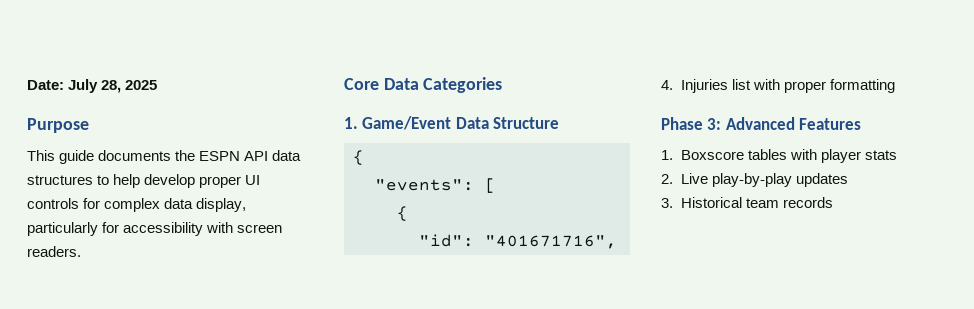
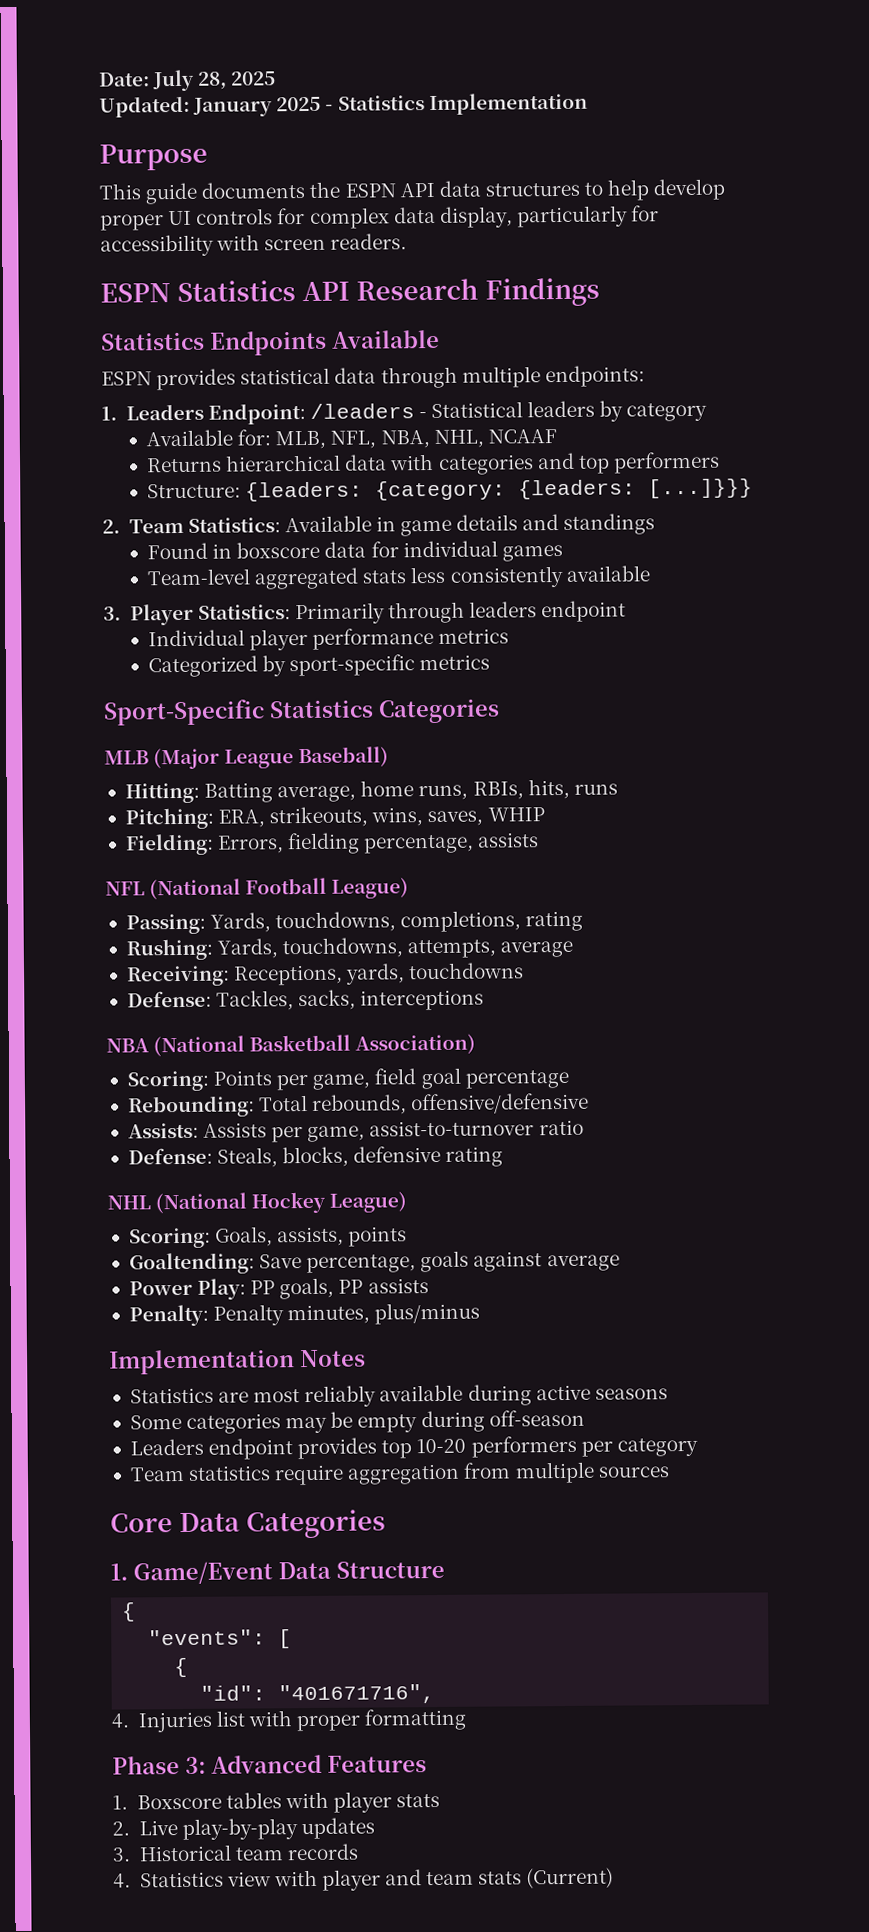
(158, 85) none -> [99,92,588,118] // Updated: January 2025 - Statistics Implementation
(81, 251) none -> [100,277,600,307] [101,329,440,356] [101,365,645,391] [101,400,708,425] [146,429,557,450] [147,451,720,475] [147,478,754,502] [102,513,656,537] [147,540,563,562] [147,565,650,590] [103,600,627,626] [148,627,510,651] [148,654,491,678] [103,698,500,726] [104,746,390,770] [124,778,618,804] [124,806,545,830] [124,832,540,856] [105,877,410,900] [125,910,584,935] [125,937,574,961] [125,962,525,987] [126,989,485,1011] [106,1033,477,1057] [126,1067,569,1092] [127,1092,590,1118] [127,1119,584,1143] [127,1145,504,1168] [107,1191,408,1214] [128,1226,408,1249] [128,1250,620,1275] [128,1277,429,1300] [128,1302,481,1327] [109,1349,366,1375] [129,1384,668,1408] [129,1409,585,1434] [129,1435,698,1460] [129,1461,670,1486] // ESPN Statistics API Research Findings // Statistics Endpoints Available // ESPN provides statistical data through multiple endpoints: // 1. Leaders Endpoint: /leaders - Statistical leaders by category // Available for: MLB, NFL, NBA, NHL, NCAAF // Returns hierarchical data with categories and top performers // Structure: {leaders: {category: {leaders: [...]}}} // 2. Team Statistics: Available in game details and standings // Found in boxscore data for individual games // Team-level aggregated stats less consistently available // 3. Player Statistics: Primarily through leaders endpoint // Individual player performance metrics // Categorized by sport-specific metrics // Sport-Specific Statistics Categories // MLB (Major League Baseball) // Hitting: Batting average, home runs, RBIs, hits, runs // Pitching: ERA, strikeouts, wins, saves, WHIP // Fielding: Errors, fielding percentage, assists // NFL (National Football League) // Passing: Yards, touchdowns, completions, rating // Rushing: Yards, touchdowns, attempts, average // Receiving: Receptions, yards, touchdowns // Defense: Tackles, sacks, interceptions // NBA (National Basketball Association) // Scoring: Points per game, field goal percentage // Rebounding: Total rebounds, offensive/defensive // Assists: Assists per game, assist-to-turnover ratio // Defense: Steals, blocks, defensive rating // NHL (National Hockey League) // Scoring: Goals, assists, points // Goaltending: Save percentage, goals against average // Power Play: PP goals, PP assists // Penalty: Penalty minutes, plus/minus // Implementation Notes // Statistics are most reliably available during active seasons // Some categories may be empty during off-season // Leaders endpoint provides top 10-20 performers per category // Team statistics require aggregation from multiple sources
(833, 202) none -> [113,1867,615,1891] // 4. Statistics view with player and team stats (Current)

